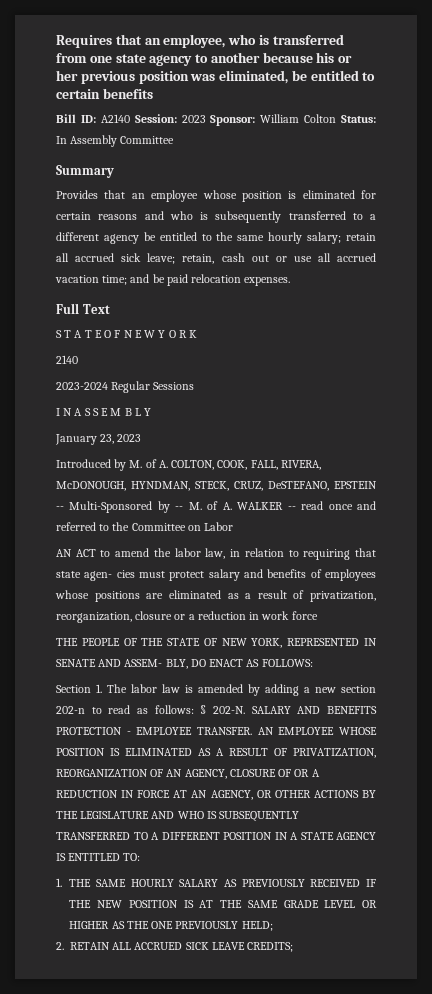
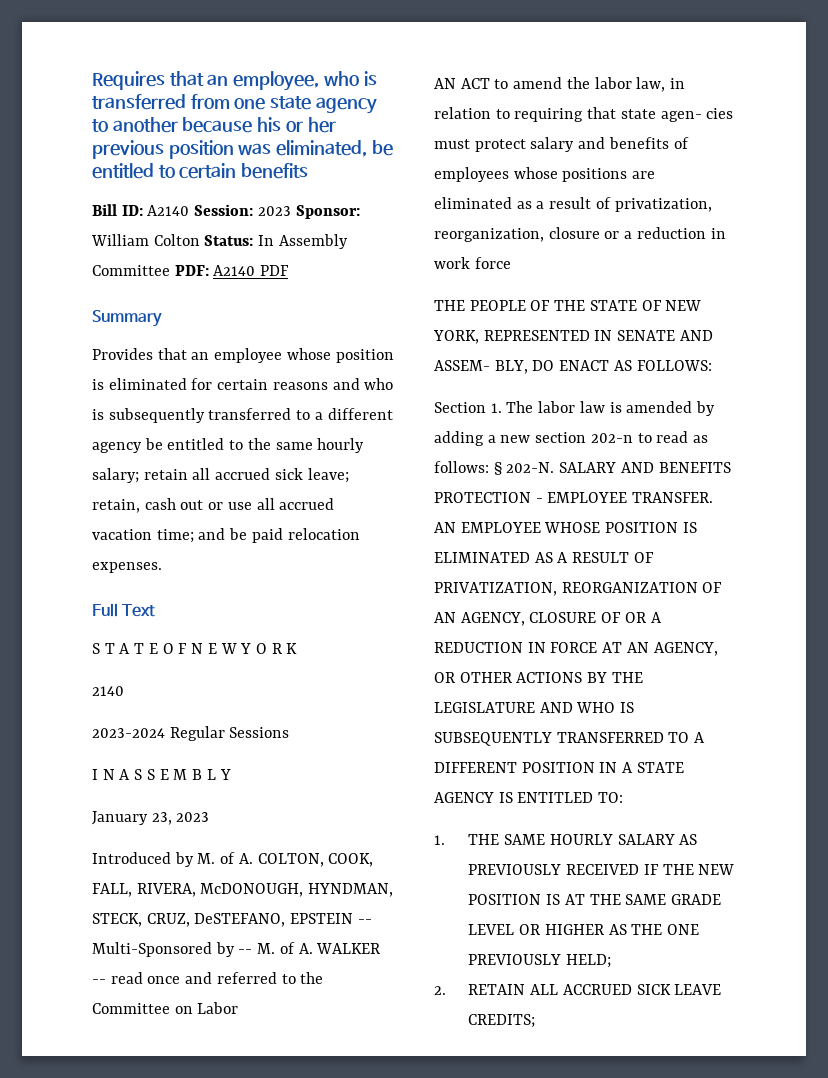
(175, 140) none -> [174,265,290,276] PDF: A2140 PDF

